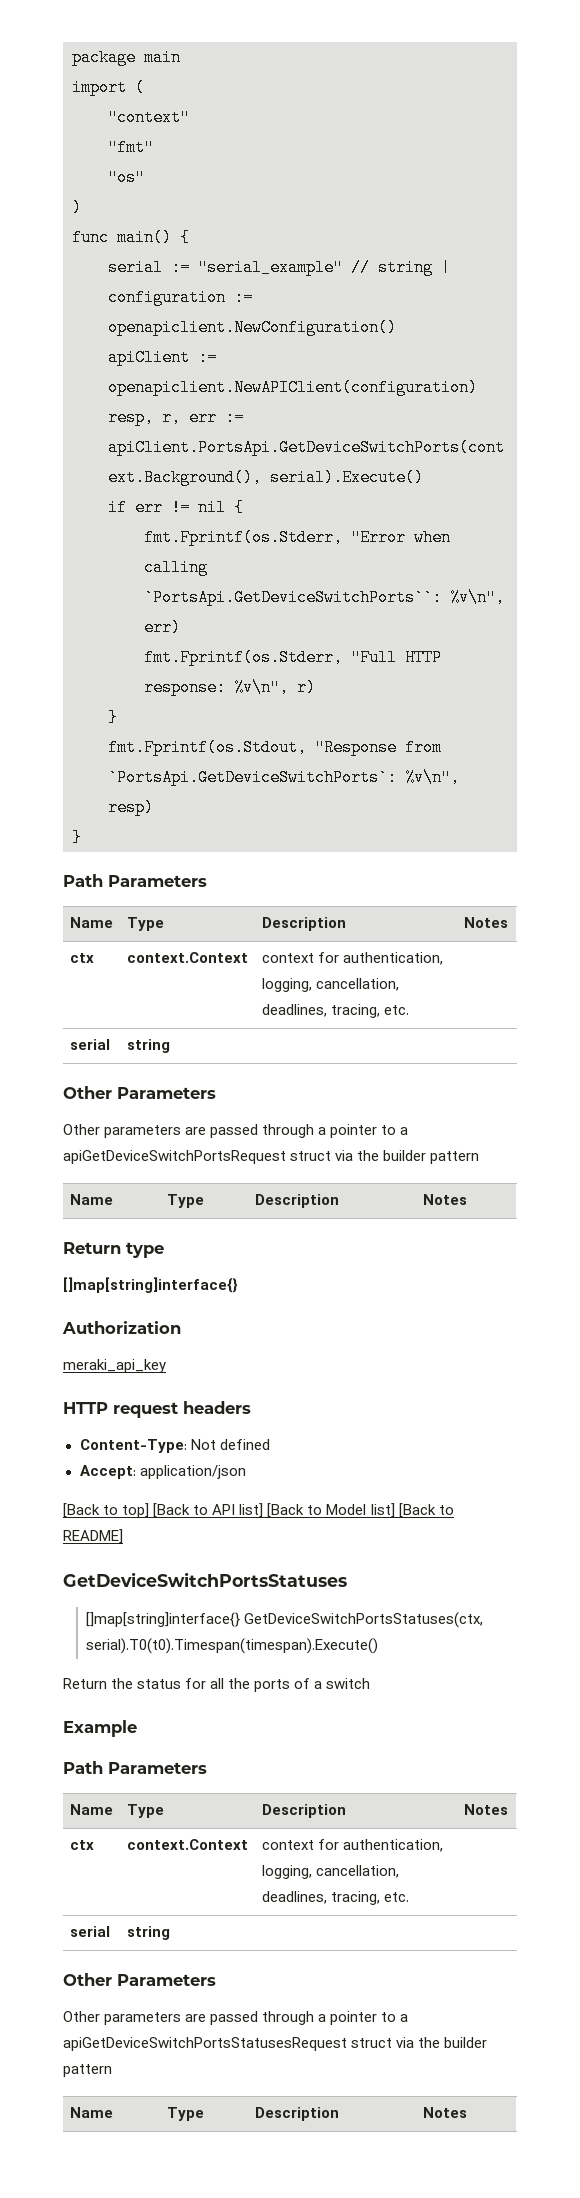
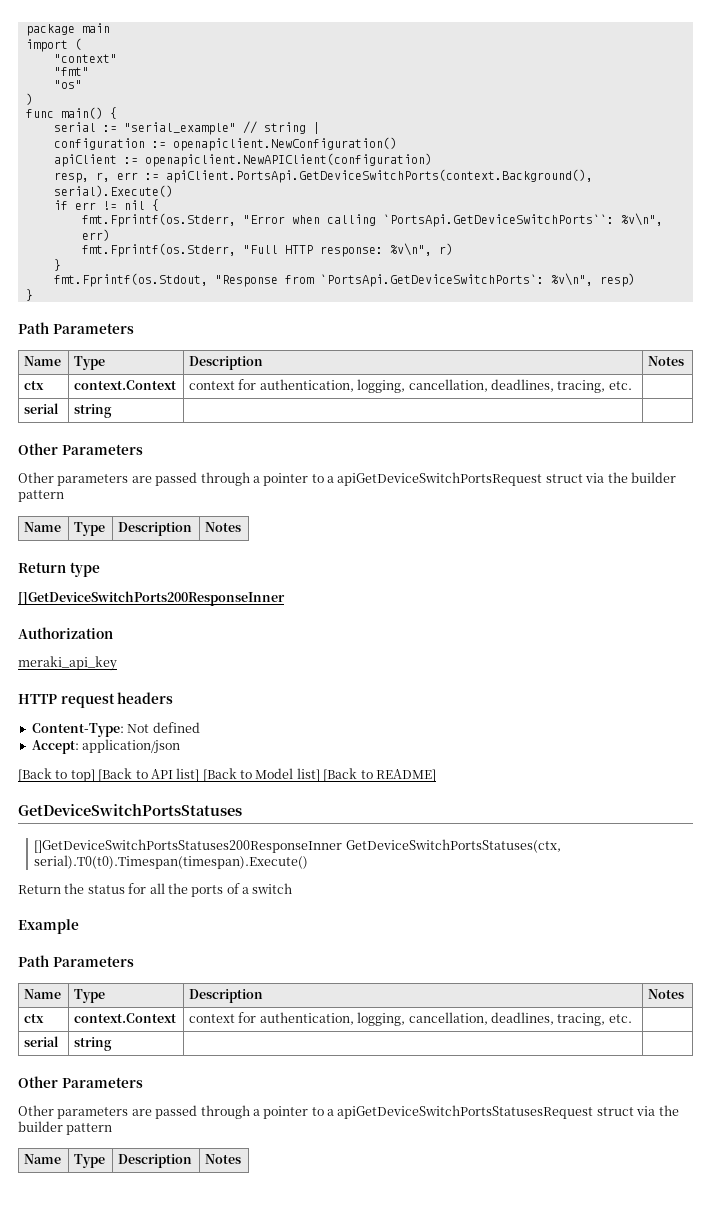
[63,1277,238,1293] []map[string]interface{} -> [18,591,285,606] []GetDeviceSwitchPorts200ResponseInner
[86,1612,241,1627] []map[string]interface{} -> [34,839,343,853] []GetDeviceSwitchPortsStatuses200ResponseInner

